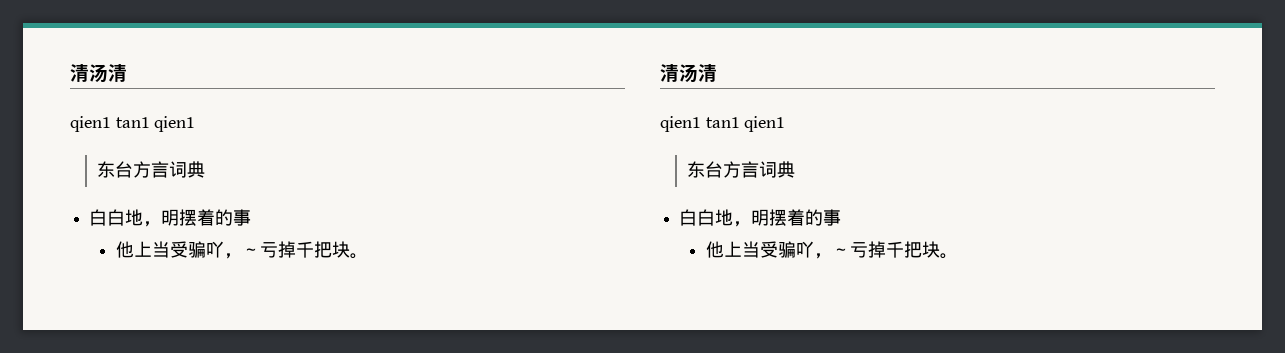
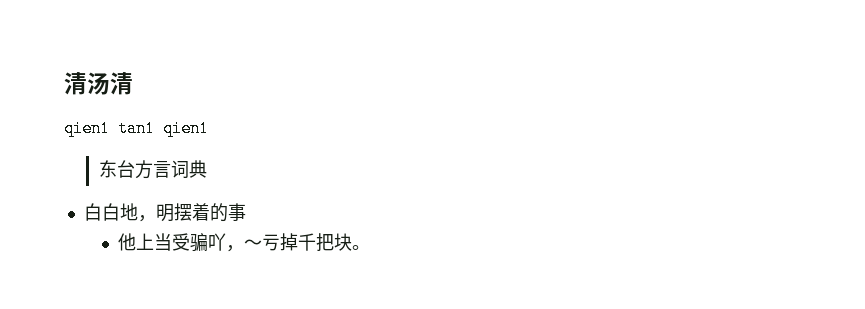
[660,64,717,83] [660,116,786,132] [686,161,795,178] [679,209,842,227] [706,241,959,259] // 清汤清 // qien1 tan1 qien1 // 东台方言词典 // 白白地，明摆着的事 // 他上当受骗吖，～亏掉千把块。 -> (371, 247) none

